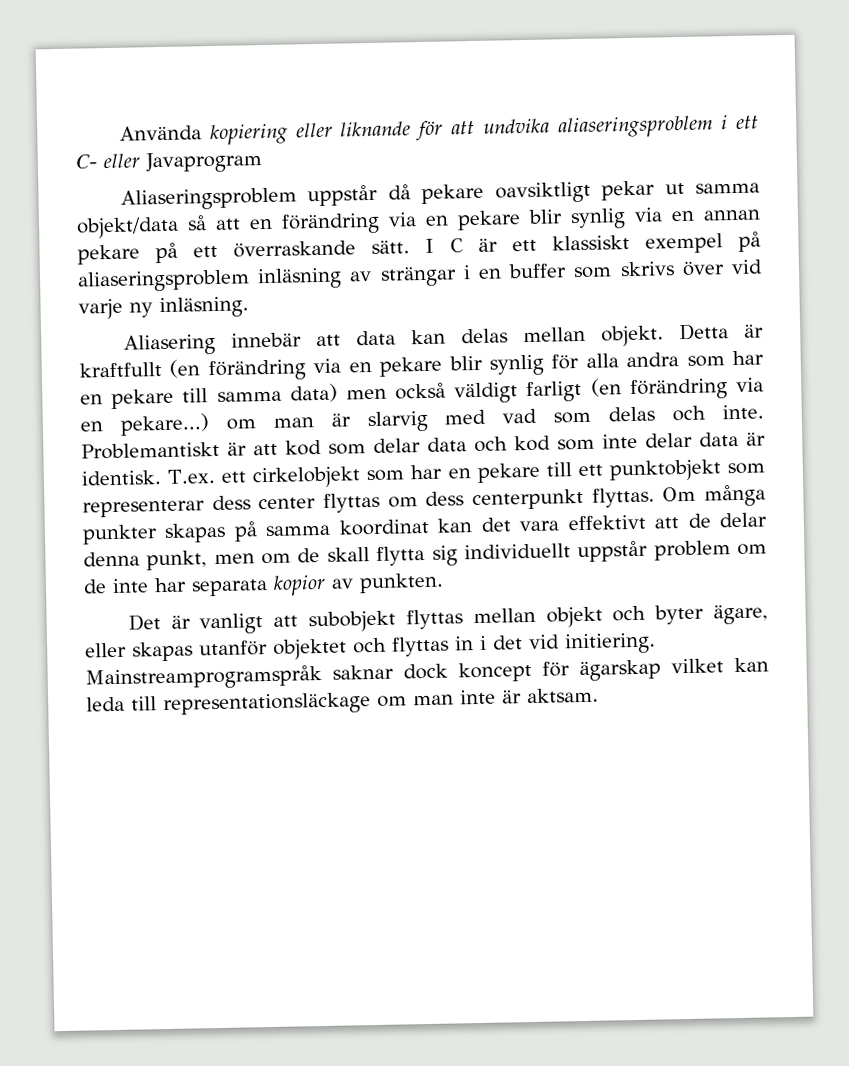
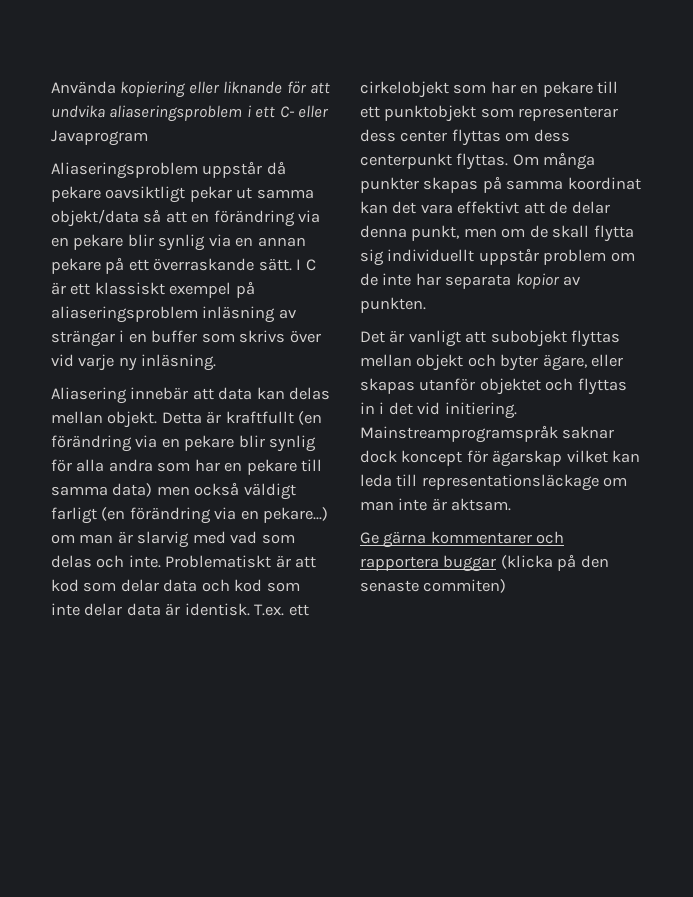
[81,441,220,460] Problemantiskt -> [165,555,272,568] Problematiskt
(599, 695) none -> [360,531,565,548] [360,554,609,572] [360,579,507,593] // Ge gärna kommentarer och rapportera buggar (klicka på den senaste commiten)

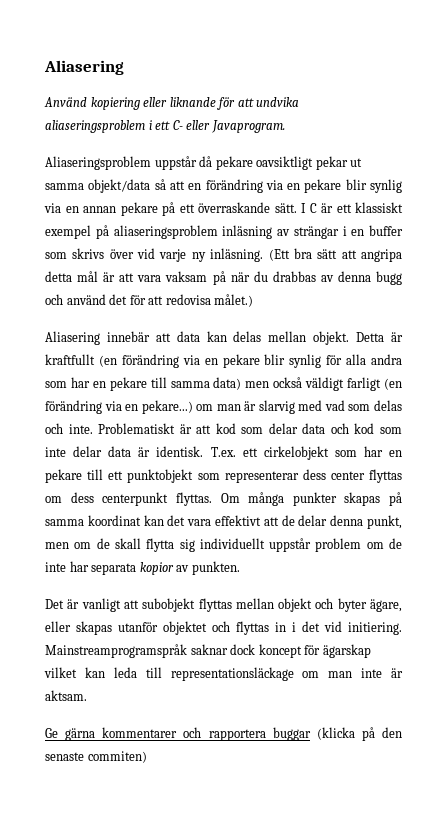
[51,81,116,94] Använda -> [44,60,124,75] [44,97,87,107] Aliasering // Använd
[51,130,148,146] Javaprogram -> [211,120,285,133] Javaprogram.
(217, 362) none -> [268,248,403,262] [45,271,402,285] [45,294,254,307] (Ett bra sätt att angripa detta mål är att vara vaksam på när du drabbas av denna bugg och använd det för att redovisa målet.)

